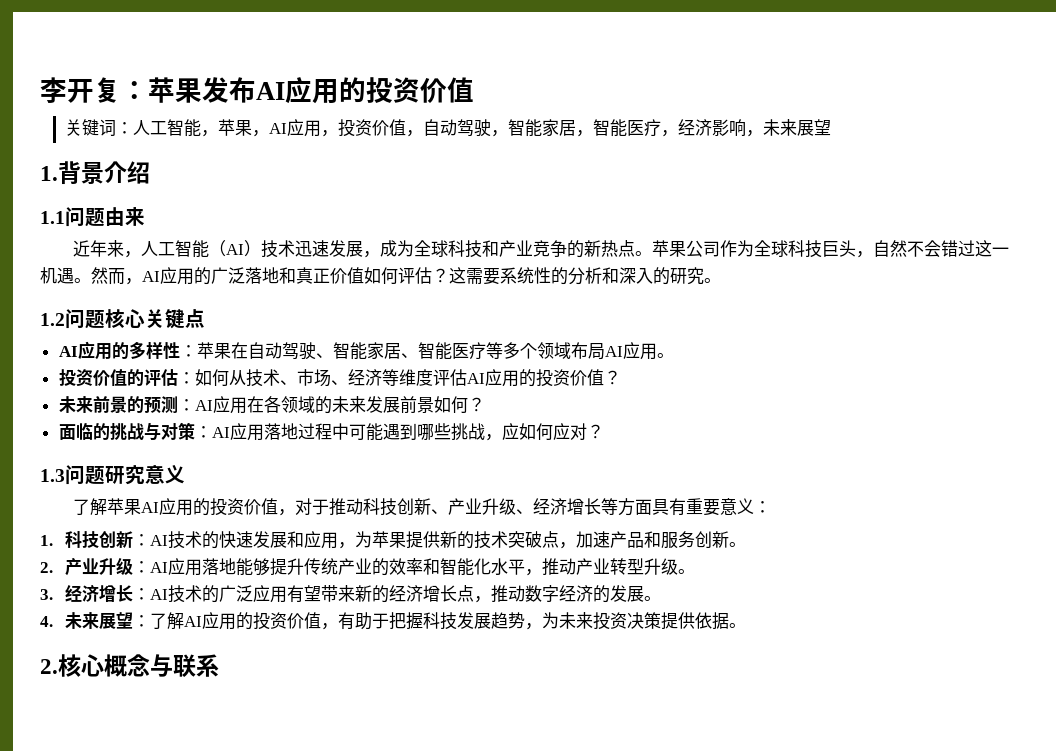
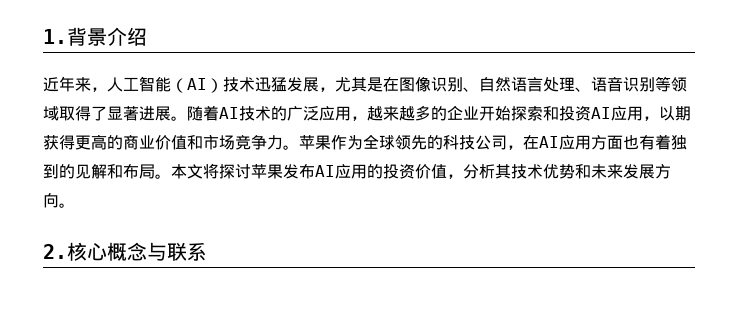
[40,77,474,104] [65,119,832,137] 李开复：苹果发布AI应用的投资价值 // 关键词：人工智能，苹果，AI应用，投资价值，自动驾驶，智能家居，智能医疗，经济影响，未来展望 // -> (43, 36) none
[40,207,145,227] // 1.1问题由来 -> (147, 36) none
[311,240,1009,258] [40,267,721,285] [40,309,205,329] [58,341,674,360] [58,369,621,387] [58,396,485,414] [58,422,604,441] [40,465,185,485] [72,498,771,516] [40,531,747,549] [40,557,696,576] [40,584,662,603] [40,612,730,630] 速发展，成为全球科技和产业竞争的新热点。苹果公司作为全球科技巨头，自然不会错过这一机遇。然而，AI应用的广泛落地和真正价值如何评估？这需要系统性的分析和深入的研究。 // 1.2问题核心关键点 // AI应用的多样性：苹果在自动驾驶、智能家居、智能医疗等多个领域布局AI应用。 // 投资价值的评估：如何从技术、市场、经济等维度评估AI应用的投资价值？ // 未来前景的预测：AI应用在各领域的未来发展前景如何？ // 面临的挑战与对策：AI应用落地过程中可能遇到哪些挑战，应如何应对？ // 1.3问题研究意义 // 了解苹果AI应用的投资价值，对于推动科技创新、产业升级、经济增长等方面具有重要意义： // 1.科技创新：AI技术的快速发展和应用，为苹果提供新的技术突破点，加速产品和服务创新。 // 2.产业升级：AI应用落地能够提升传统产业的效率和智能化水平，推动产业转型升级。 // 3.经济增长：AI技术的广泛应用有望带来新的经济增长点，推动数字经济的发展。 // 4.未来展望：了解AI应用的投资价值，有助于把握科技发展趋势，为未来投资决策提供依据 -> [271,76,687,92] [43,105,691,121] [43,134,687,150] [43,163,671,179] [43,193,59,208] 猛发展，尤其是在图像识别、自然语言处理、语音识别等领域取得了显著进展。随着AI技术的广泛应用，越来越多的企业开始探索和投资AI应用，以期获得更高的商业价值和市场竞争力。苹果作为全球领先的科技公司，在AI应用方面也有着独到的见解和布局。本文将探讨苹果发布AI应用的投资价值，分析其技术优势和未来发展方向

